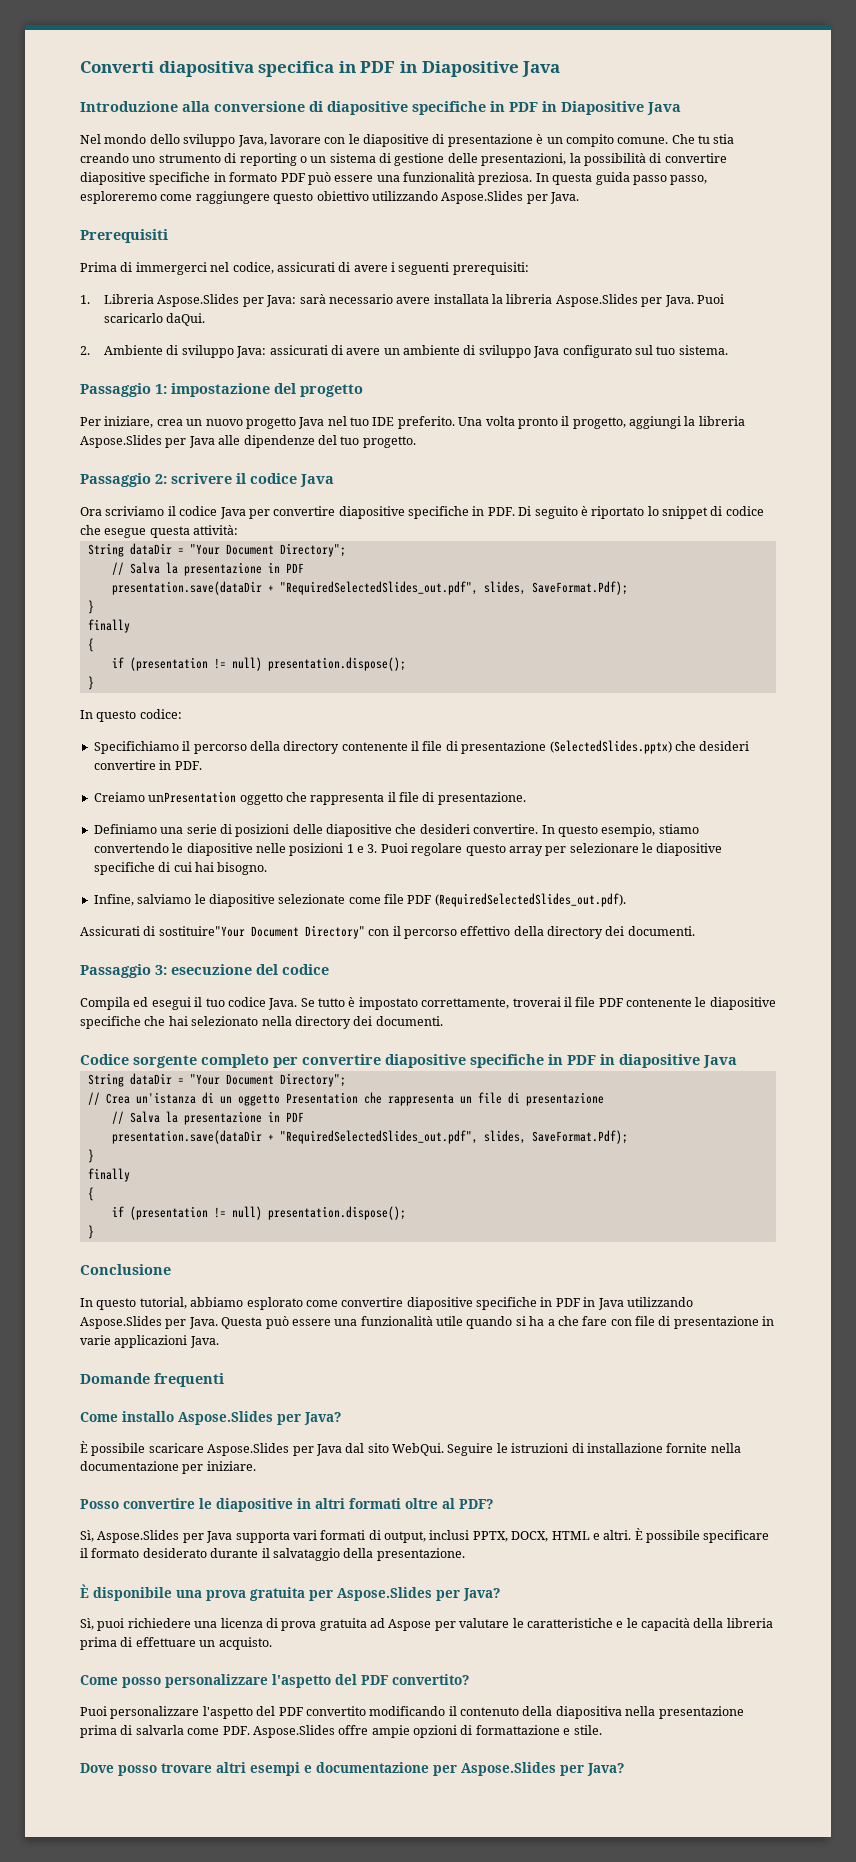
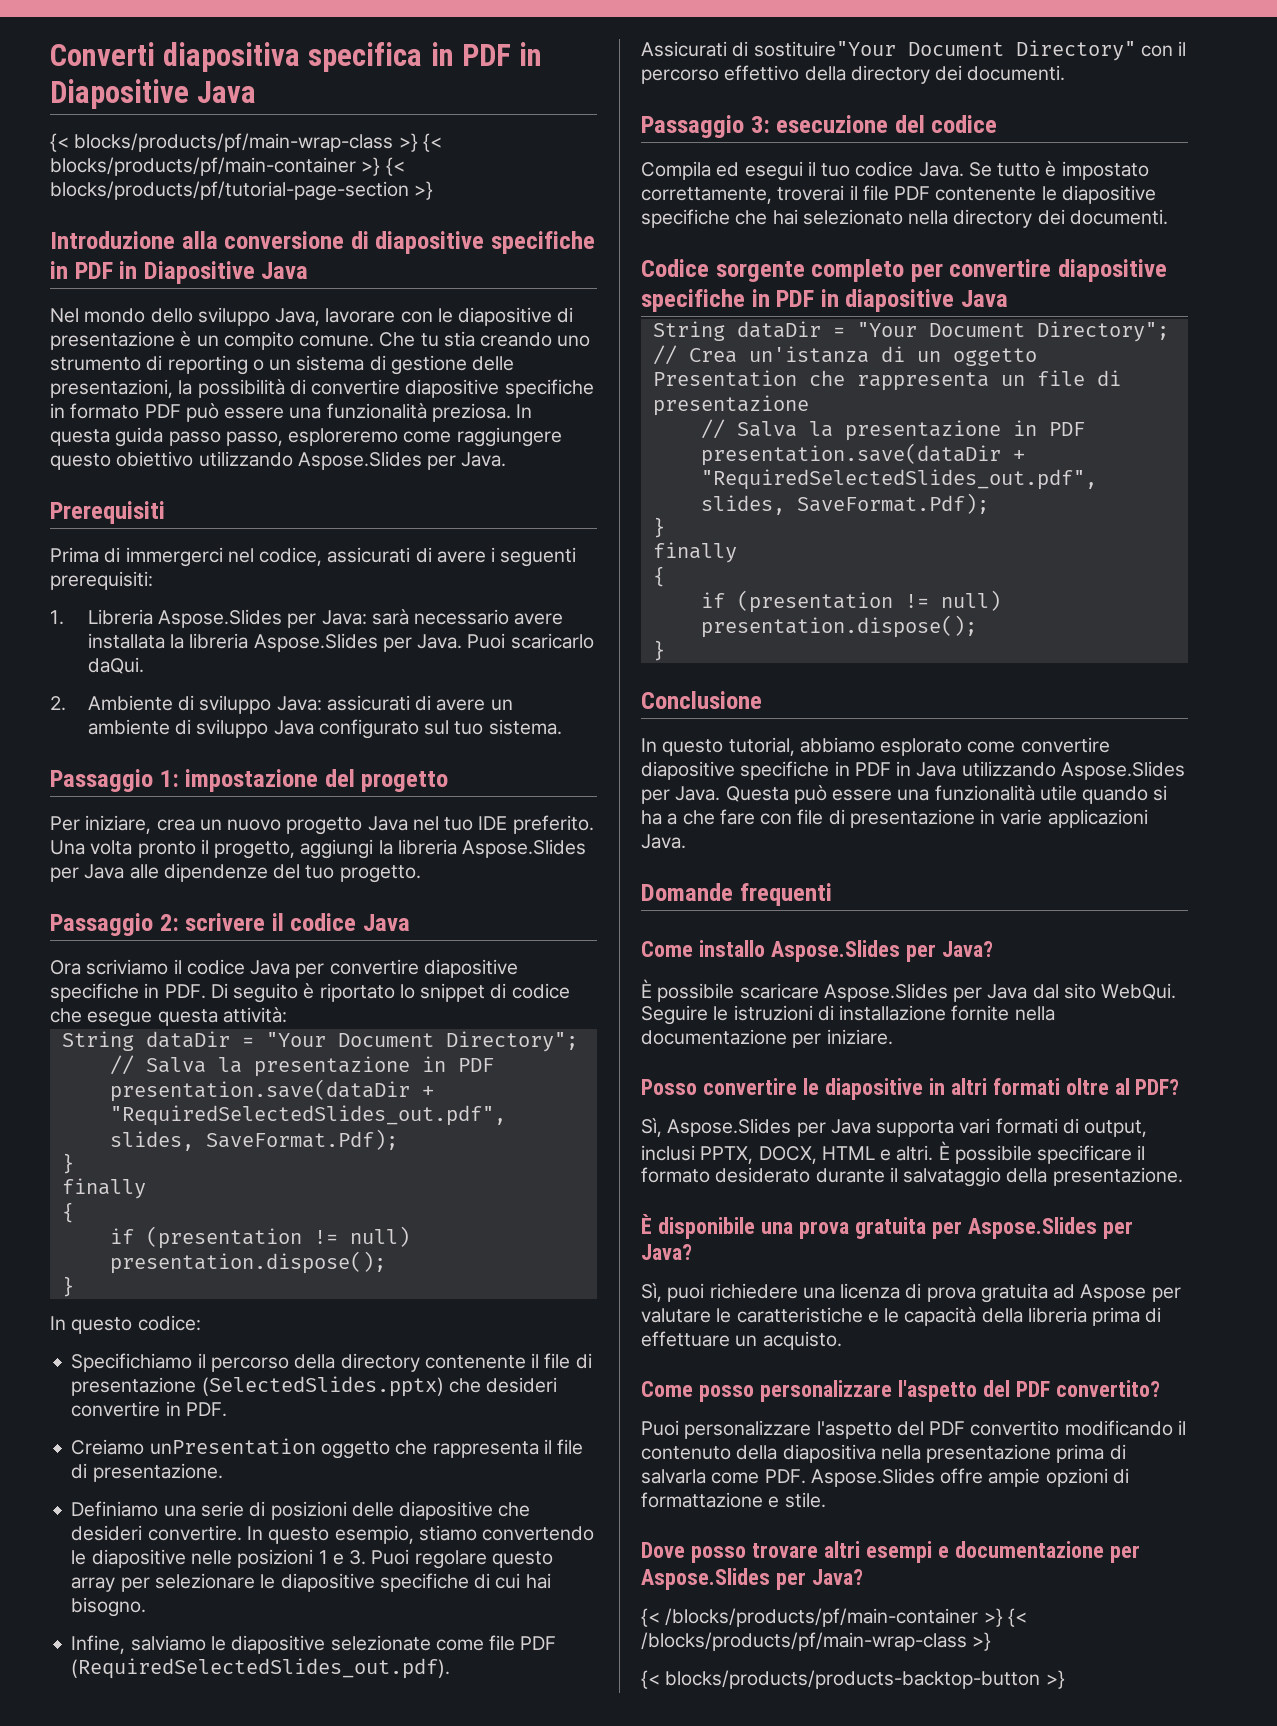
(561, 69) none -> [50,133,442,152] [50,157,405,176] [50,181,434,201] // {< blocks/products/pf/main-wrap-class >} {< blocks/products/pf/main-container >} {< blocks/products/pf/tutorial-page-section >}
(624, 1769) none -> [641,1608,1027,1627] [641,1632,992,1651] [641,1670,1065,1689] // {< /blocks/products/pf/main-container >} {< /blocks/products/pf/main-wrap-class >} // {< blocks/products/products-backtop-button >}

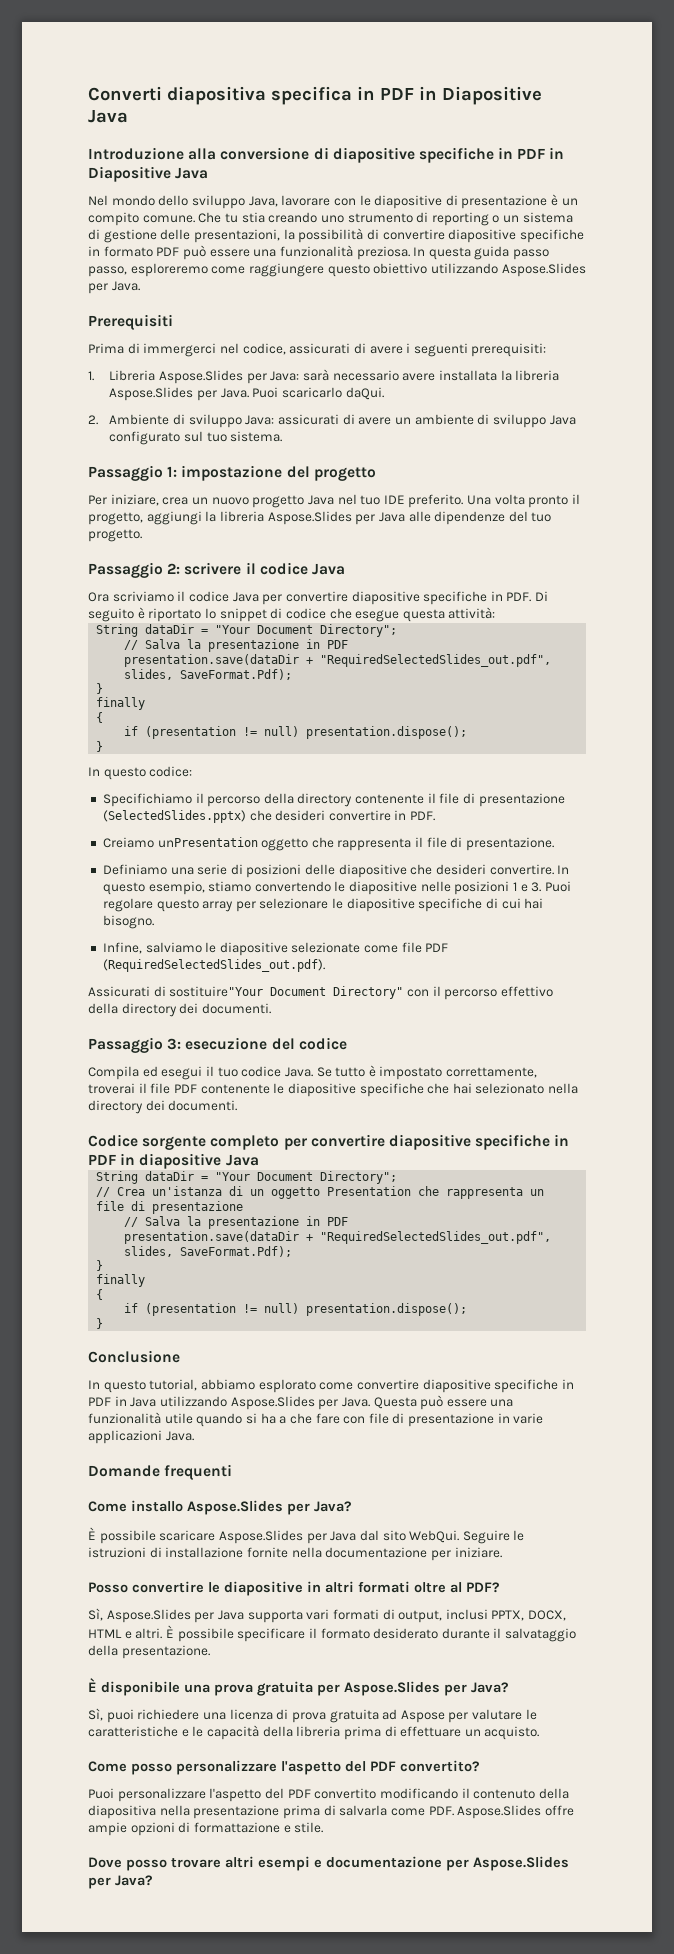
[50,133,442,152] [50,157,405,176] [50,181,434,201] // {< blocks/products/pf/main-wrap-class >} {< blocks/products/pf/main-container >} {< blocks/products/pf/tutorial-page-section >} -> (128, 116) none
[641,1608,1027,1627] [641,1632,992,1651] [641,1670,1065,1689] // {< /blocks/products/pf/main-container >} {< /blocks/products/pf/main-wrap-class >} // {< blocks/products/products-backtop-button >} -> (153, 1880) none

